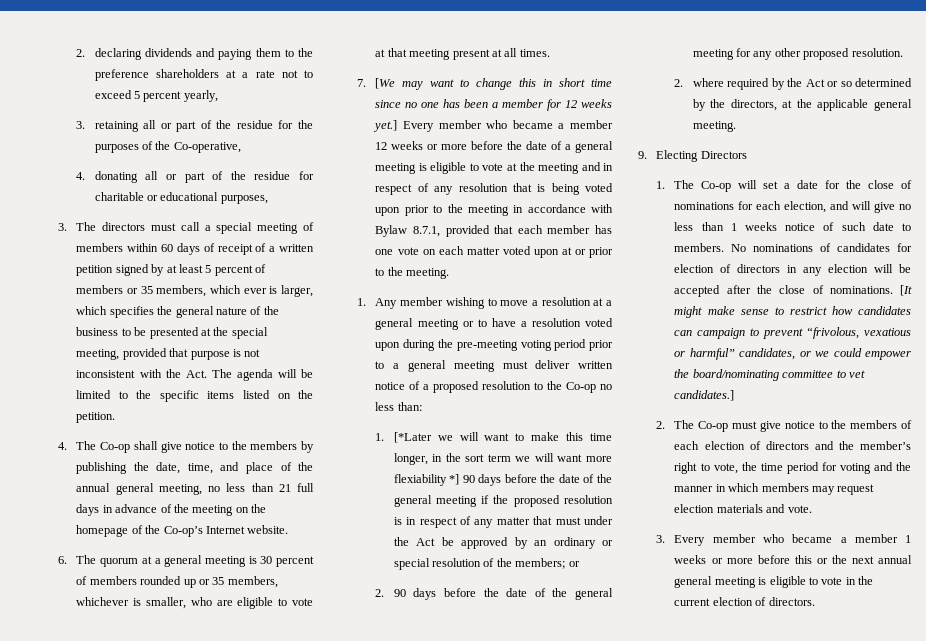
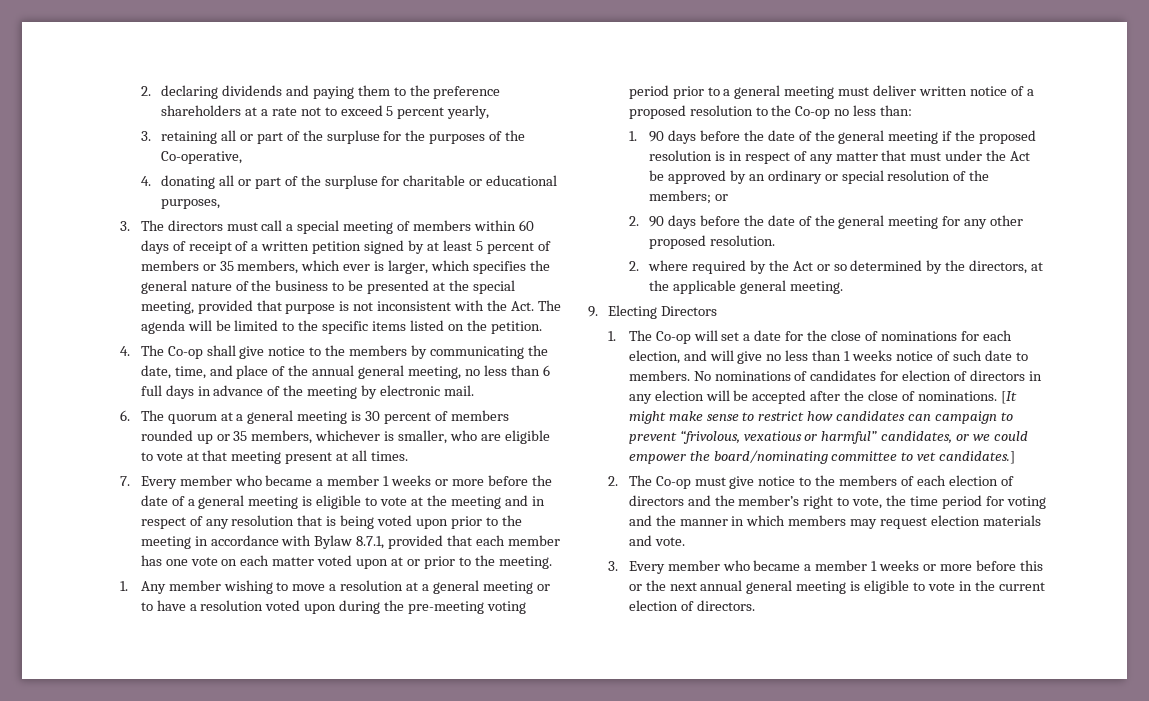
[236,120,273,129] residue -> [326,130,380,144] surpluse
[254,171,291,180] residue -> [324,175,378,189] surpluse
[76,462,128,474] publishing -> [429,346,524,359] communicating
[278,484,291,492] 21 -> [542,365,550,376] 6
[235,504,267,513] [76,525,289,537] on the homepage of the Co-op’s Internet website. -> [361,385,474,399] by electronic mail.
[375,78,612,90] [375,99,612,111] [373,120,613,132] [375,142,388,150] [We may want to change this in short time since no one has been a member for 12 weeks yet.] Every member who became a member 12 -> [140,475,390,489] Every member who became a member 1
[393,432,612,443] [393,453,612,465] [393,474,460,486] [*Later we will want to make this time longer, in the sort term we will want more flexiability *] -> (637, 136) none

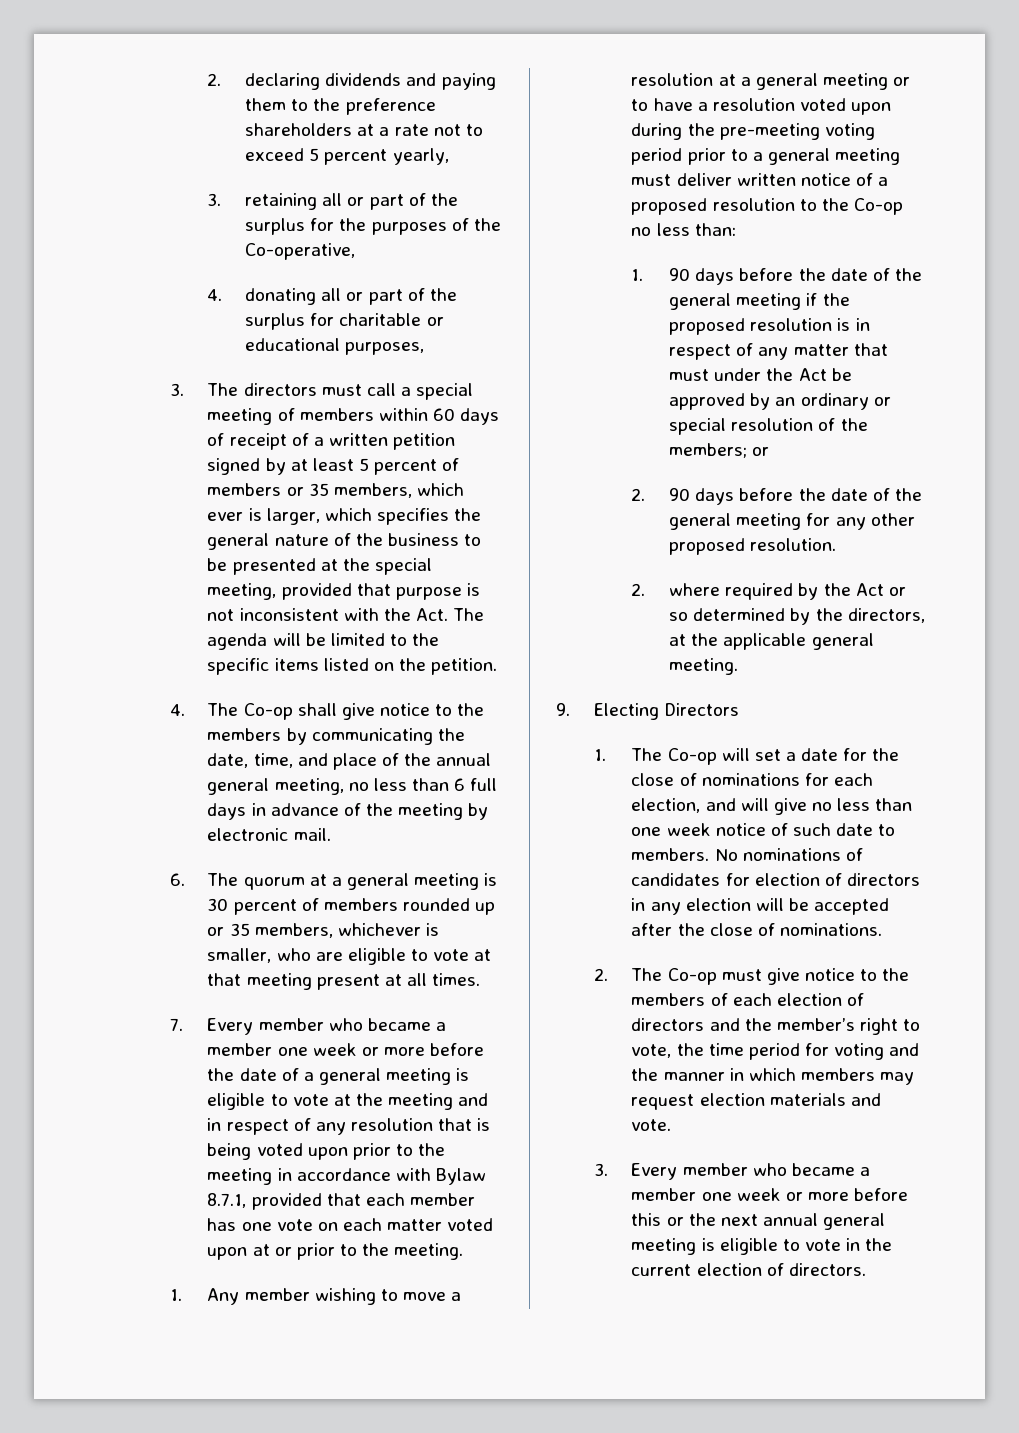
[326,130,380,144] surpluse -> [245,218,306,235] surplus
[324,175,378,189] surpluse -> [245,313,306,330] surplus
[383,475,432,486] 1 weeks -> [277,1043,357,1056] one week
[844,350,893,361] 1 weeks -> [631,823,711,836] one week
[1000,391,1017,404] [628,411,1013,424] [628,430,1029,444] [628,450,1016,464] [It might make sense to restrict how candidates can campaign to prevent “frivolous, vexatious or harmful” candidates, or we could empower the board/nominating committee to vet candidates.] -> (882, 929) none
[871,560,920,571] 1 weeks -> [701,1188,781,1201] one week

